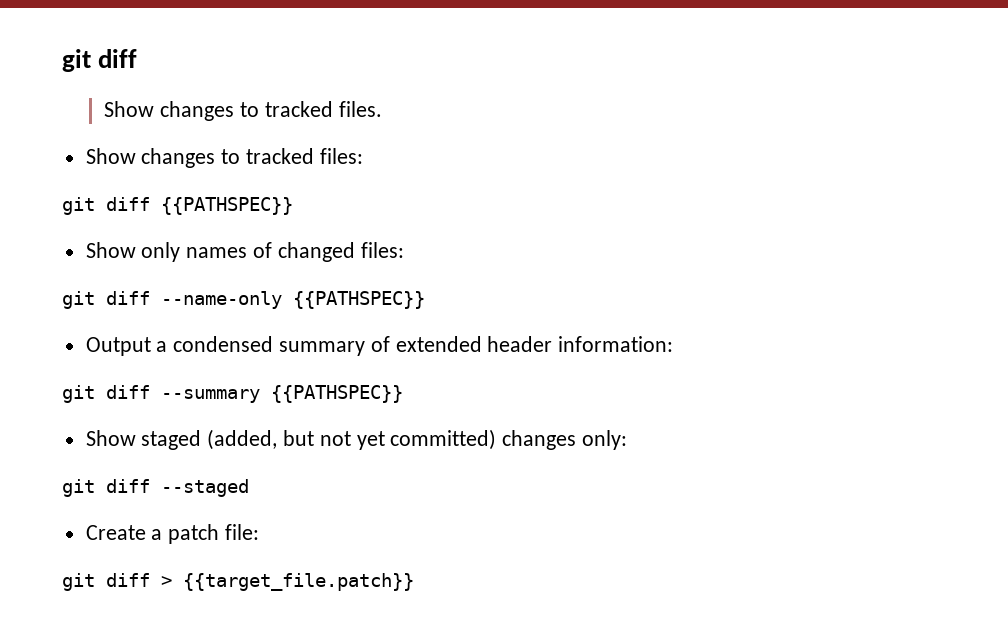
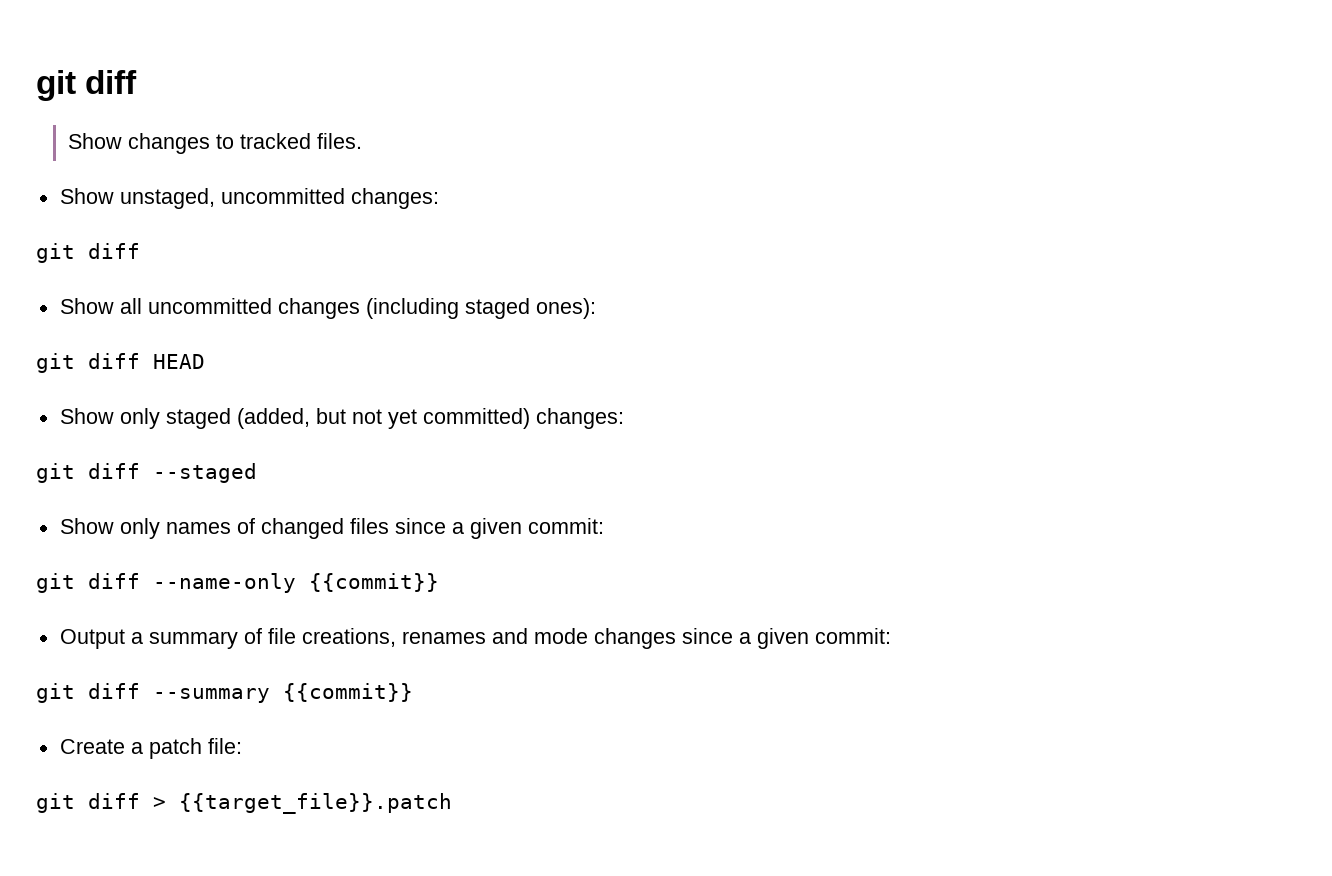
[141,148,363,168] [62,197,293,215] changes to tracked files: // git diff {{PATHSPEC}} -> [119,188,439,209] [36,243,140,263] [59,298,596,319] [36,353,205,373] [59,408,624,429] [36,463,257,483] unstaged, uncommitted changes: // git diff // Show all uncommitted changes (including staged ones): // git diff HEAD // Show only staged (added, but not yet committed) changes: // git diff --staged
[360,242,404,258] files: -> [349,518,604,539] files since a given commit:
[293,291,425,309] {{PATHSPEC}} -> [309,573,439,592] {{commit}}
[173,336,274,352] condensed -> (143, 638) none
[395,336,674,352] [62,385,403,403] [85,429,628,450] [62,479,249,497] extended header information: // git diff --summary {{PATHSPEC}} // Show staged (added, but not yet committed) changes only: // git diff --staged -> [267,628,891,649] [36,683,413,703] file creations, renames and mode changes since a given commit: // git diff --summary {{commit}}
[183,573,414,591] {{target_file.patch}} -> [179,793,452,814] {{target_file}}.patch

